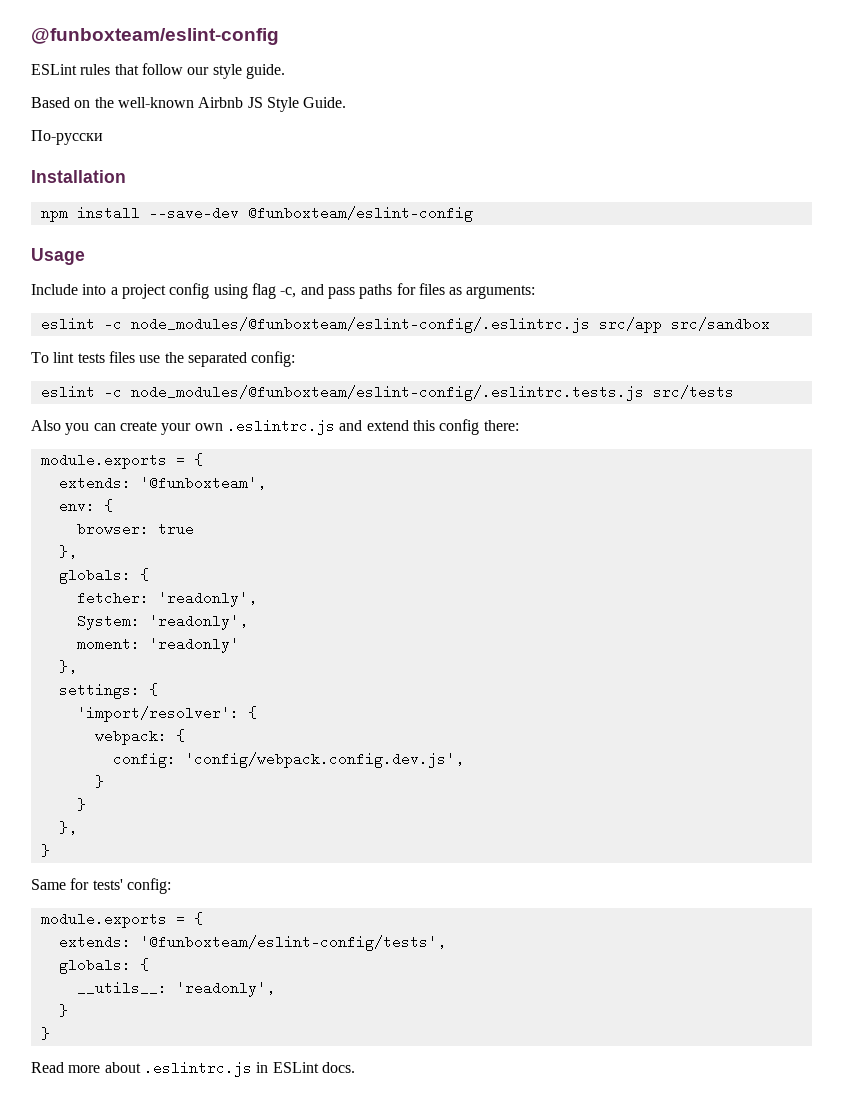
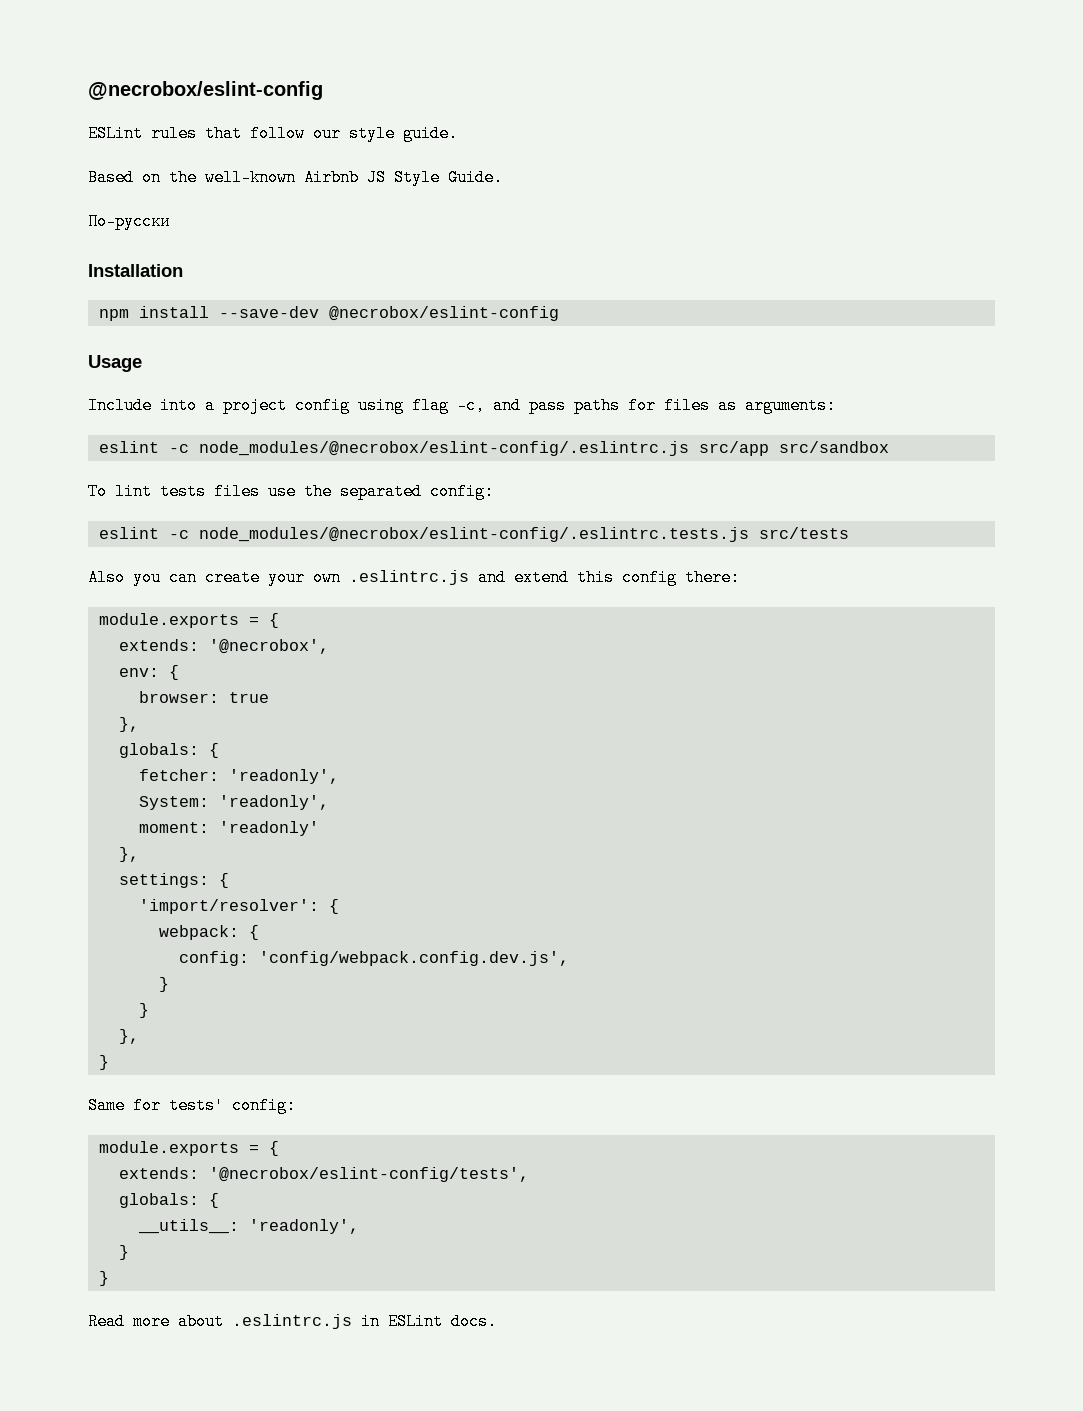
[31,28,279,45] @funboxteam/eslint-config -> [88,81,323,100] @necrobox/eslint-config
[247,206,473,222] @funboxteam/eslint-config -> [328,306,559,321] @necrobox/eslint-config
[130,317,590,333] node_modules/@funboxteam/eslint-config/.eslintrc.js -> [198,441,689,456] node_modules/@necrobox/eslint-config/.eslintrc.js
[130,385,644,401] node_modules/@funboxteam/eslint-config/.eslintrc.tests.js -> [198,527,749,542] node_modules/@necrobox/eslint-config/.eslintrc.tests.js
[139,476,266,490] '@funboxteam', -> [208,639,329,654] '@necrobox',
[139,935,446,951] '@funboxteam/eslint-config/tests', -> [208,1167,529,1182] '@necrobox/eslint-config/tests',

